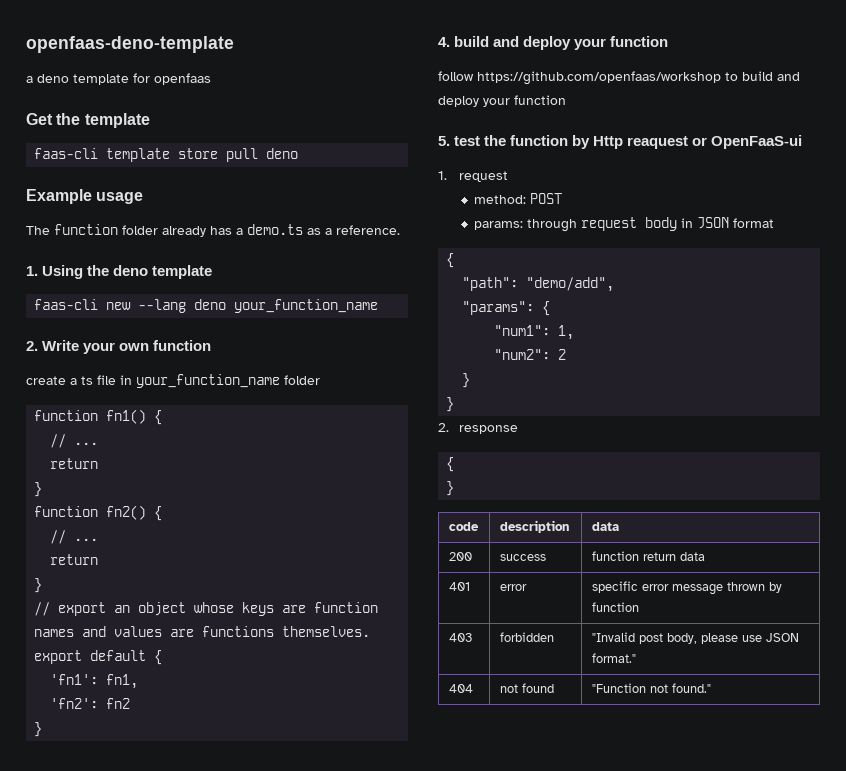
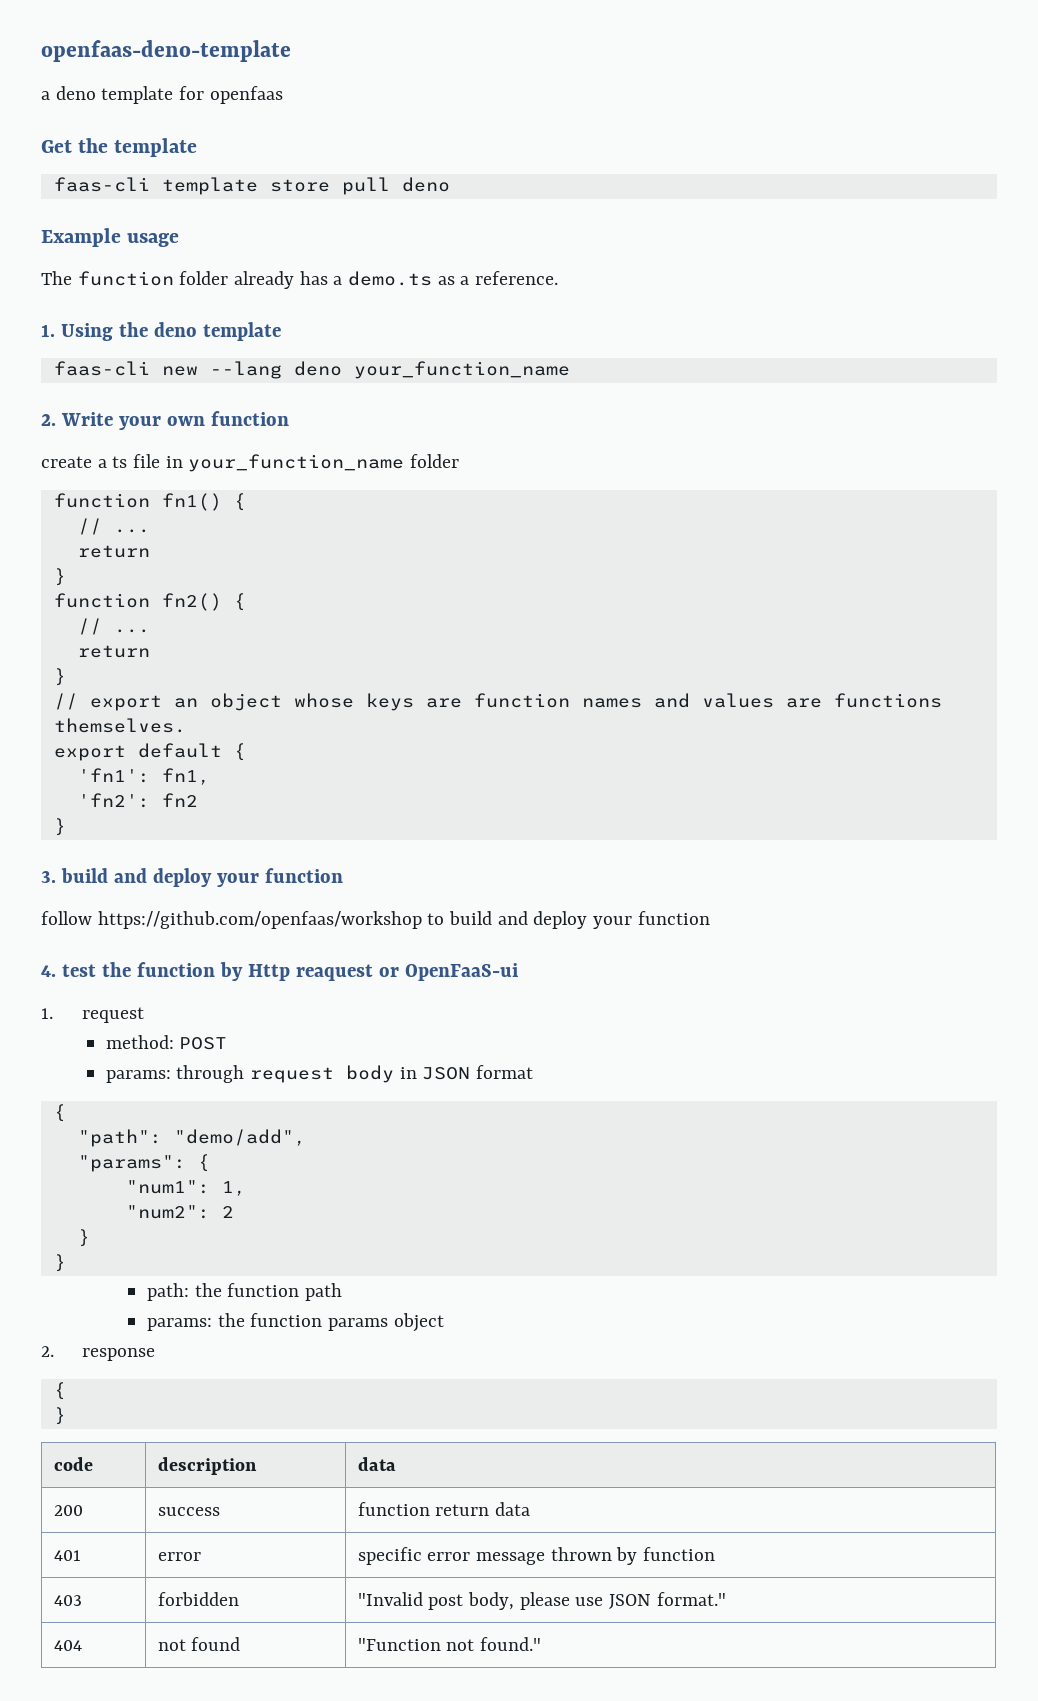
[438,37,450,47] 4. -> [41,871,56,883] 3.
[438,136,450,146] 5. -> [41,965,56,977] 4.
(455, 404) none -> [147,1283,343,1301] [147,1313,444,1332] // path: the function path // params: the function params object

